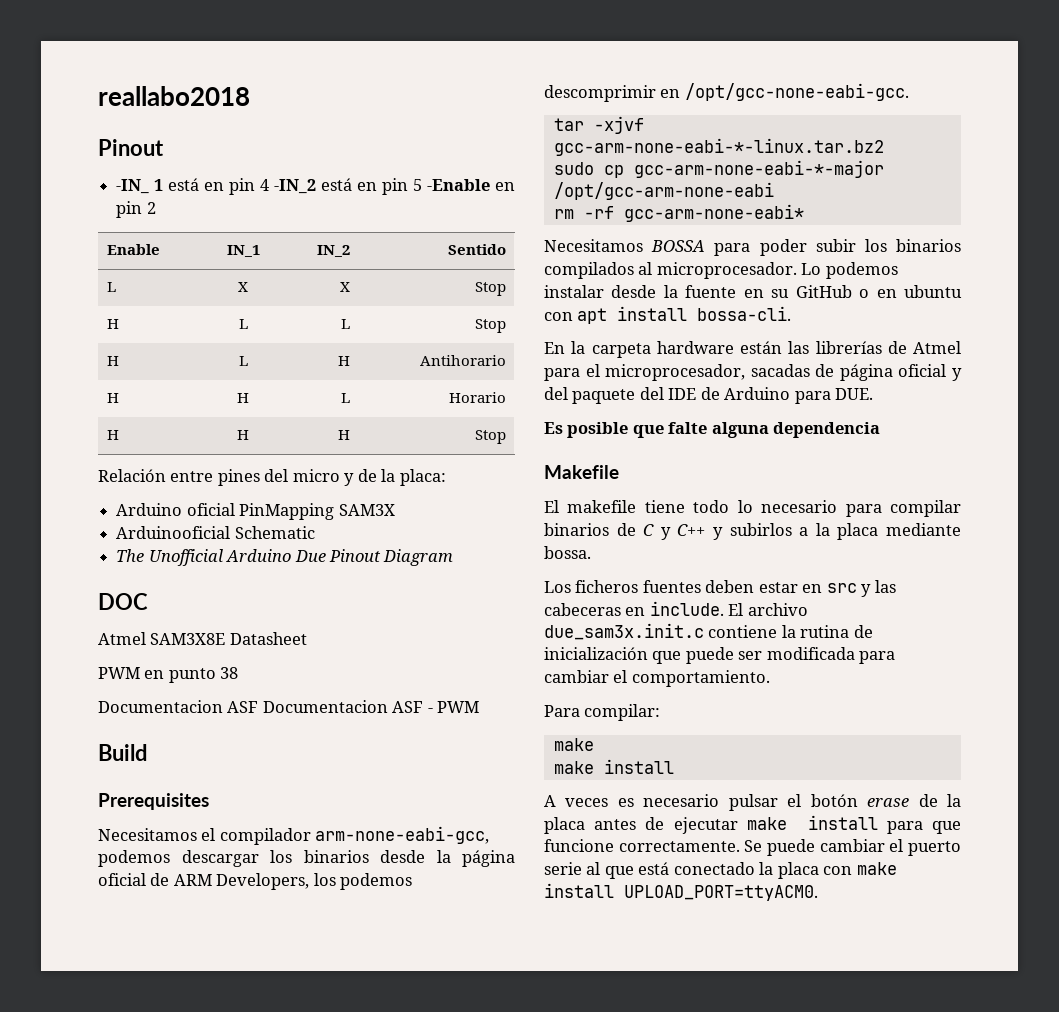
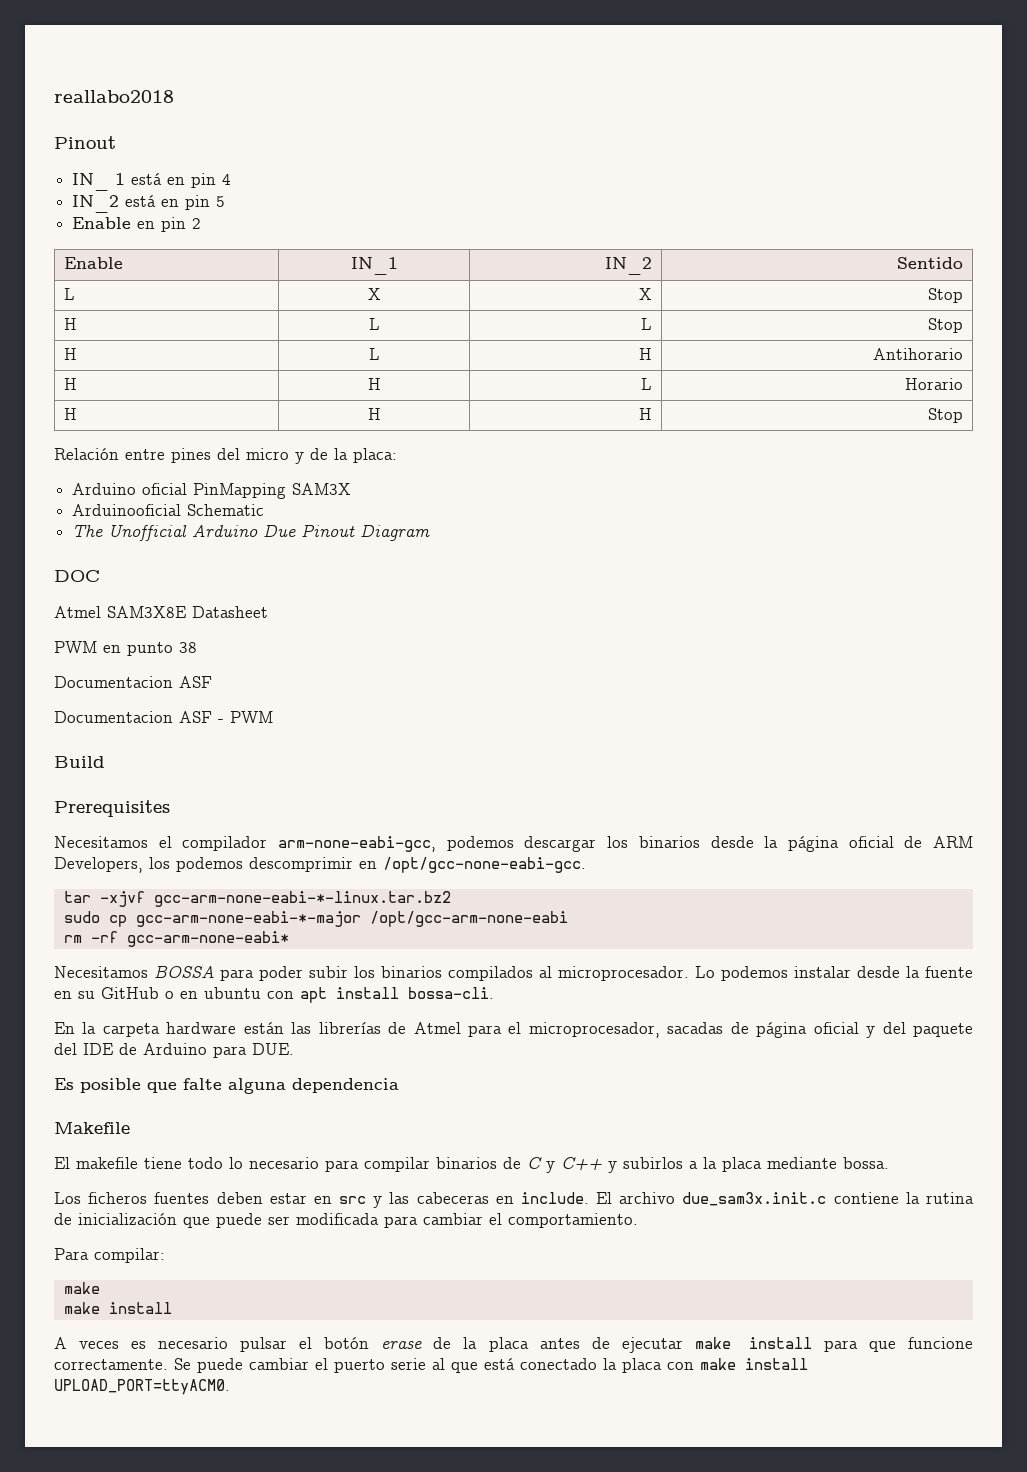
[116,179,150,194] -IN_ -> [72,173,110,191] IN_
[274,179,317,194] -IN_2 -> [72,195,120,213] // IN_2
[427,179,491,191] -Enable -> [72,217,132,229] // Enable
(259, 707) none -> (212, 682) //

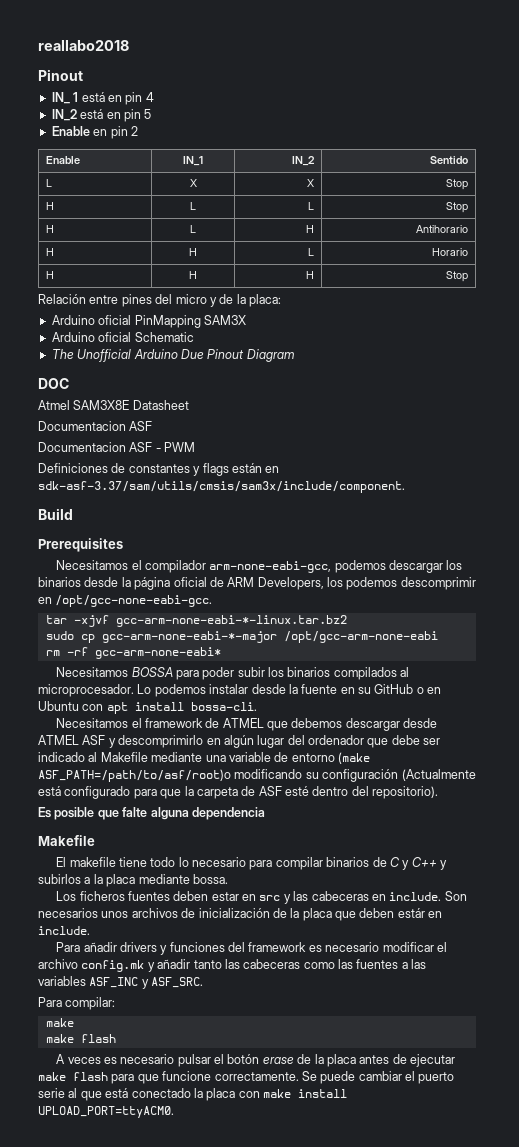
[72,504,182,516] Arduinooficial -> [51,332,132,342] Arduino oficial
[54,641,197,656] // PWM en punto 38 -> (189, 405) none
(273, 717) none -> [38,463,280,476] [38,481,405,493] // Definiciones de constantes y flags están en sdk-asf-3.37/sam/utils/cmsis/sam3x/include/component.
[204,987,261,999] ubuntu -> [38,701,79,711] Ubuntu
[54,1022,974,1038] [54,1043,294,1058] En la carpeta hardware están las librerías de Atmel para el microprocesador, sacadas de página oficial y del paquete del IDE de Arduino para DUE. -> [56,718,438,731] [38,735,441,748] [38,752,370,764] [38,769,476,782] [38,786,439,799] Necesitamos el framework de ATMEL que debemos descargar desde ATMEL ASF y descomprimirlo en algún lugar del ordenador que debe ser indicado al Makefile mediante una variable de entorno (make ASF_PATH=/path/to/asf/root)o modificando su configuración (Actualmente está configurado para que la carpeta de ASF esté dentro del repositorio).
[596,1192,974,1206] [54,1213,638,1228] El archivo due_sam3x.init.c contiene la rutina de inicialización que puede ser modificada para cambiar el comportamiento. -> [444,891,467,901] [38,908,443,921] [38,926,90,935] [56,942,447,955] [38,959,427,972] [38,976,204,989] Son necesarios unos archivos de inicialización de la placa que deben estár en include. // Para añadir drivers y funciones del framework es necesario modificar el archivo config.mk y añadir tanto las cabeceras como las fuentes a las variables ASF_INC y ASF_SRC.
[108,1302,172,1314] install -> [80,1034,116,1043] flash
[748,1337,812,1349] install -> [73,1072,108,1081] flash

